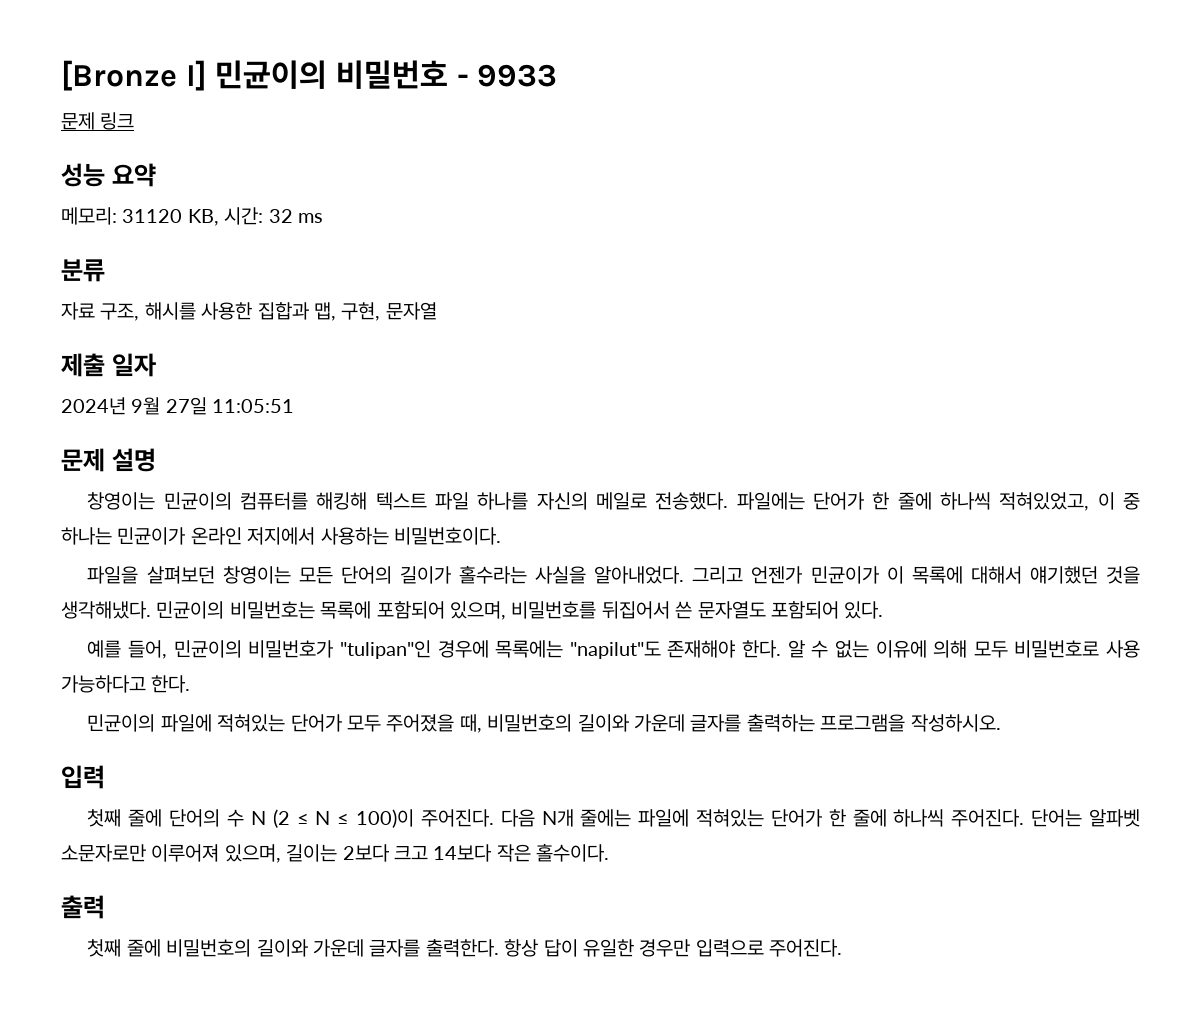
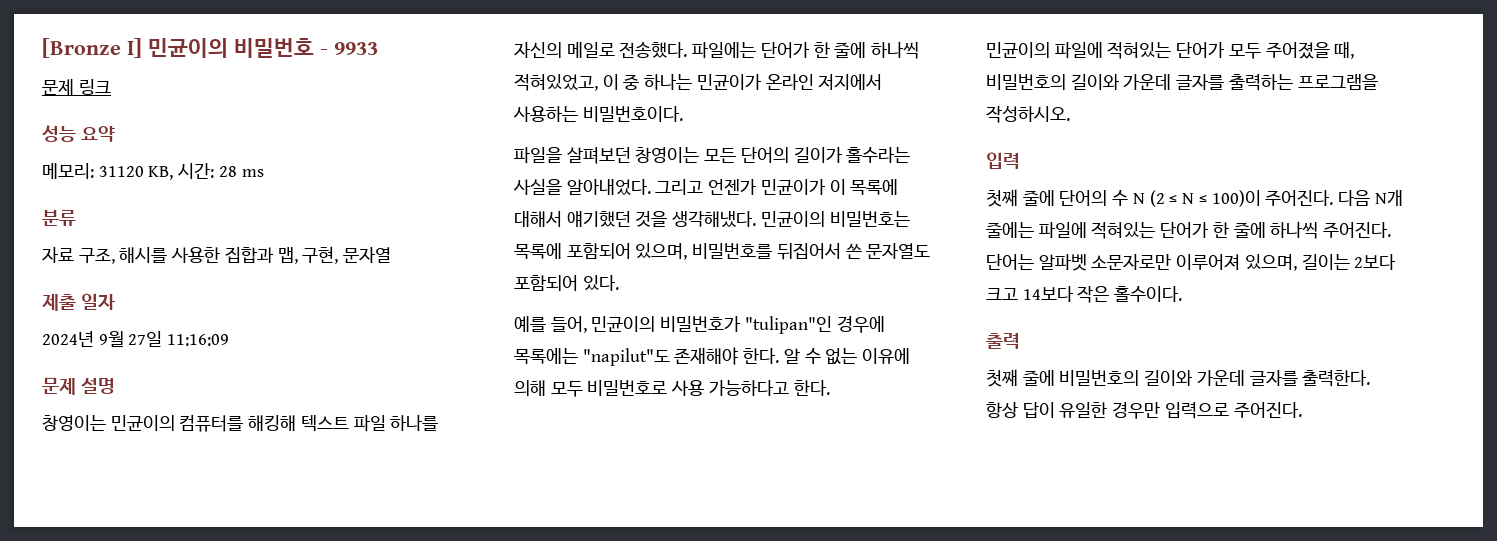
[268,209,293,223] 32 -> [218,166,237,177] 28
[212,399,295,413] 11:05:51 -> [167,334,230,346] 11:16:09

